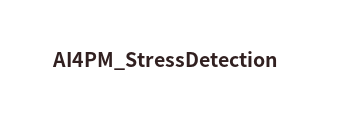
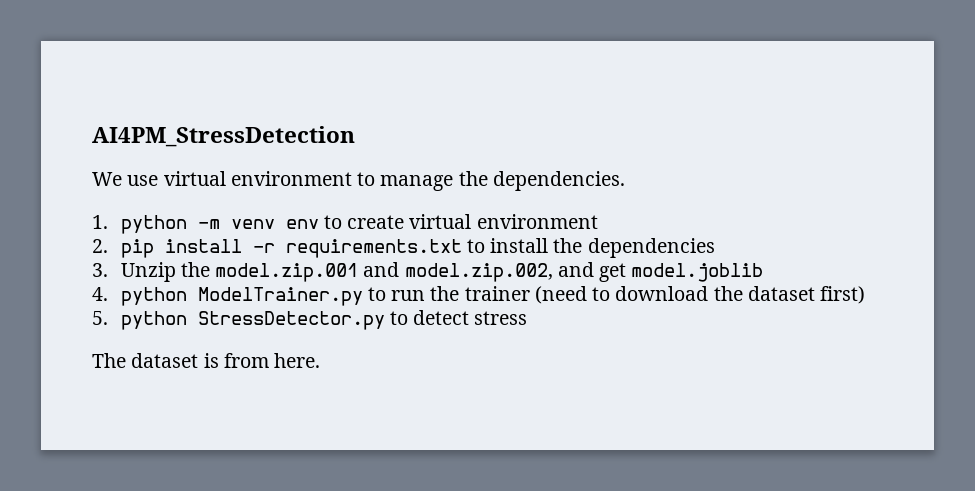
(278, 60) none -> [92,171,625,191] [92,214,598,234] [92,238,715,258] [92,262,764,282] [92,286,866,306] [92,310,528,330] [92,353,321,368] // We use virtual environment to manage the dependencies. // 1. python -m venv env to create virtual environment // 2. pip install -r requirements.txt to install the dependencies // 3. Unzip the model.zip.001 and model.zip.002, and get model.joblib // 4. python ModelTrainer.py to run the trainer (need to download the dataset first) // 5. python StressDetector.py to detect stress // The dataset is from here.

